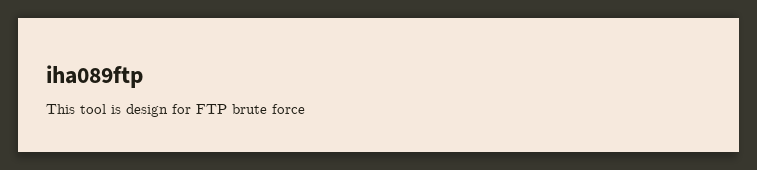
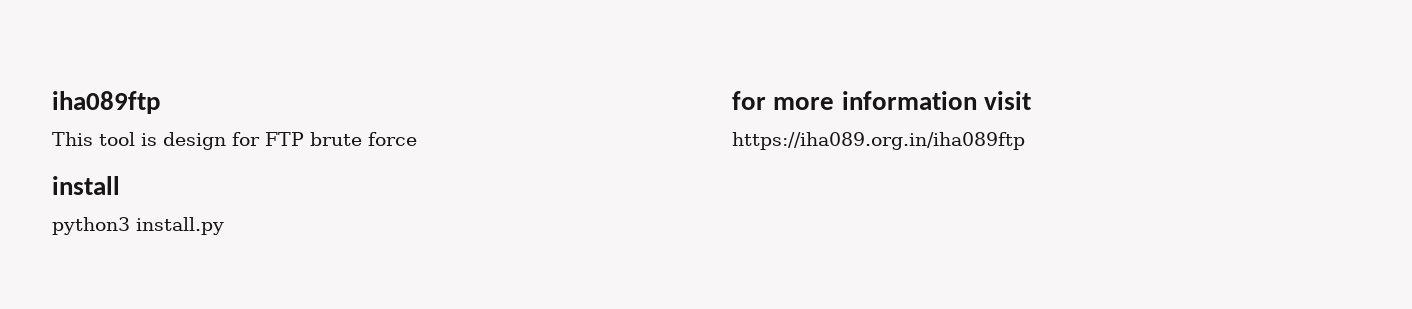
(305, 109) none -> [52,176,120,195] [52,217,224,235] [732,91,1031,110] [732,132,1025,150] // install // python3 install.py // for more information visit // https://iha089.org.in/iha089ftp

